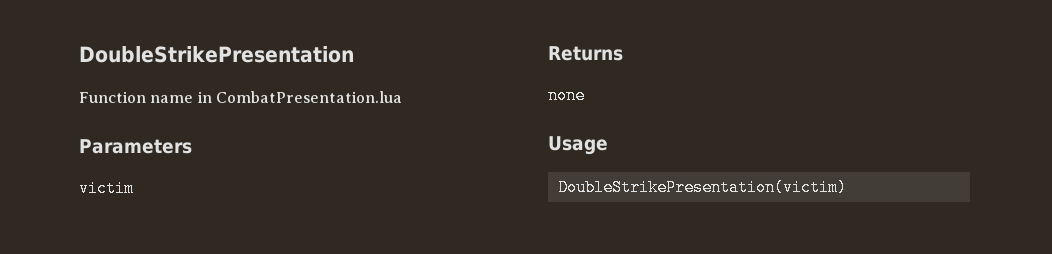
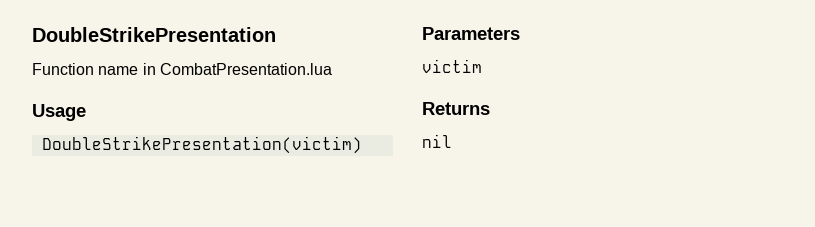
(402, 97) none -> [32,104,86,121] [41,136,362,154] // Usage // DoubleStrikePresentation(victim)
[548,87,585,104] [548,136,608,155] [557,179,847,196] none // Usage // DoubleStrikePresentation(victim) -> [422,134,452,148] nil

